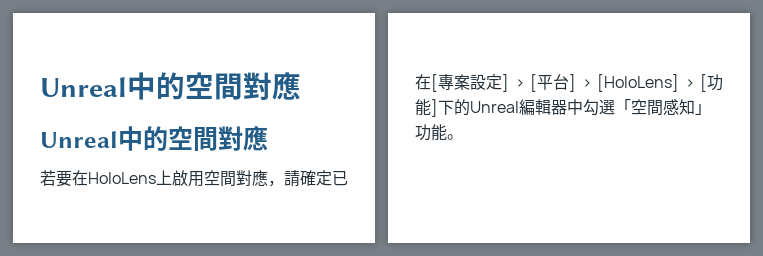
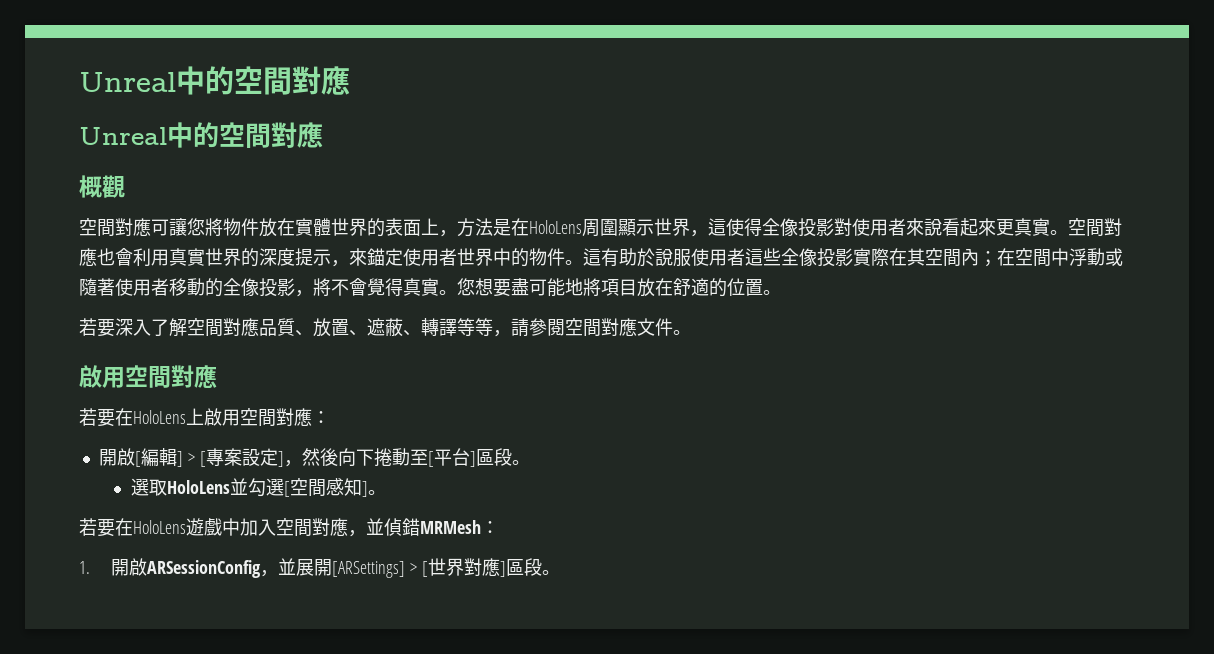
(268, 138) none -> [79,175,125,198] [79,218,1122,237] [79,248,1123,267] [79,278,781,297] [79,318,691,337] [79,365,217,388] // 概觀 // 空間對應可讓您將物件放在實體世界的表面上，方法是在HoloLens周圍顯示世界，這使得全像投影對使用者來說看起來更真實。空間對應也會利用真實世界的深度提示，來錨定使用者世界中的物件。這有助於說服使用者這些全像投影實際在其空間內；在空間中浮動或隨著使用者移動的全像投影，將不會覺得真實。您想要盡可能地將項目放在舒適的位置。 // 若要深入了解空間對應品質、放置、遮蔽、轉譯等等，請參閱空間對應文件。 // 啟用空間對應
[268,170,348,187] [415,74,723,92] [415,99,631,117] ，請確定已在[專案設定] > [平台] > [HoloLens] > [功能]下的Unreal編輯器中勾選「 -> [312,411,330,424] [98,448,530,467] [130,478,290,497] ： // 開啟[編輯] > [專案設定]，然後向下捲動至[平台]區段。 // 選取HoloLens並勾選[
[695,103,711,115] [415,124,463,141] 」功能。 -> [361,481,386,497] [79,518,499,537] [79,558,560,578] ]。 // 若要在HoloLens遊戲中加入空間對應，並偵錯MRMesh： // 1.開啟ARSessionConfig，並展開[ARSettings] > [世界對應]區段。

